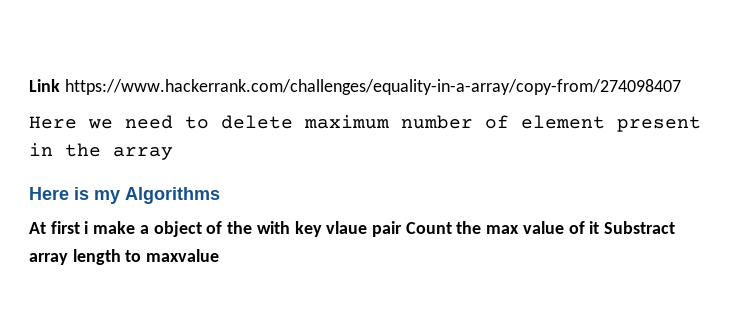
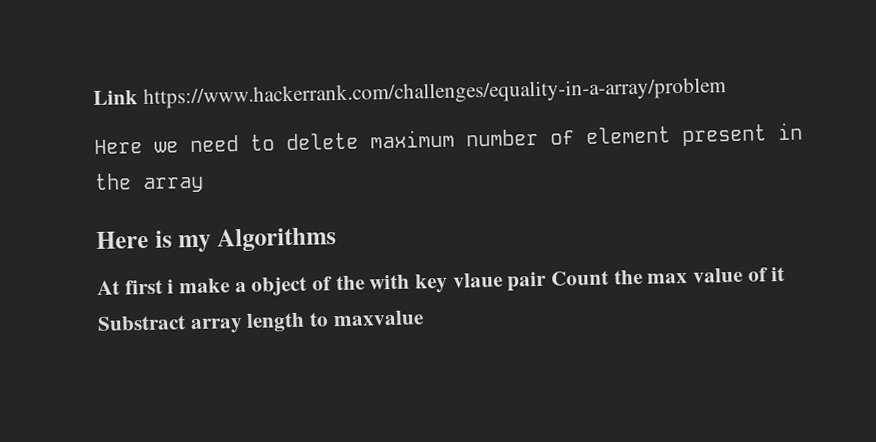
[64,79,681,95] https://www.hackerrank.com/challenges/equality-in-a-array/copy-from/274098407 -> [142,77,727,110] https://www.hackerrank.com/challenges/equality-in-a-array/problem

